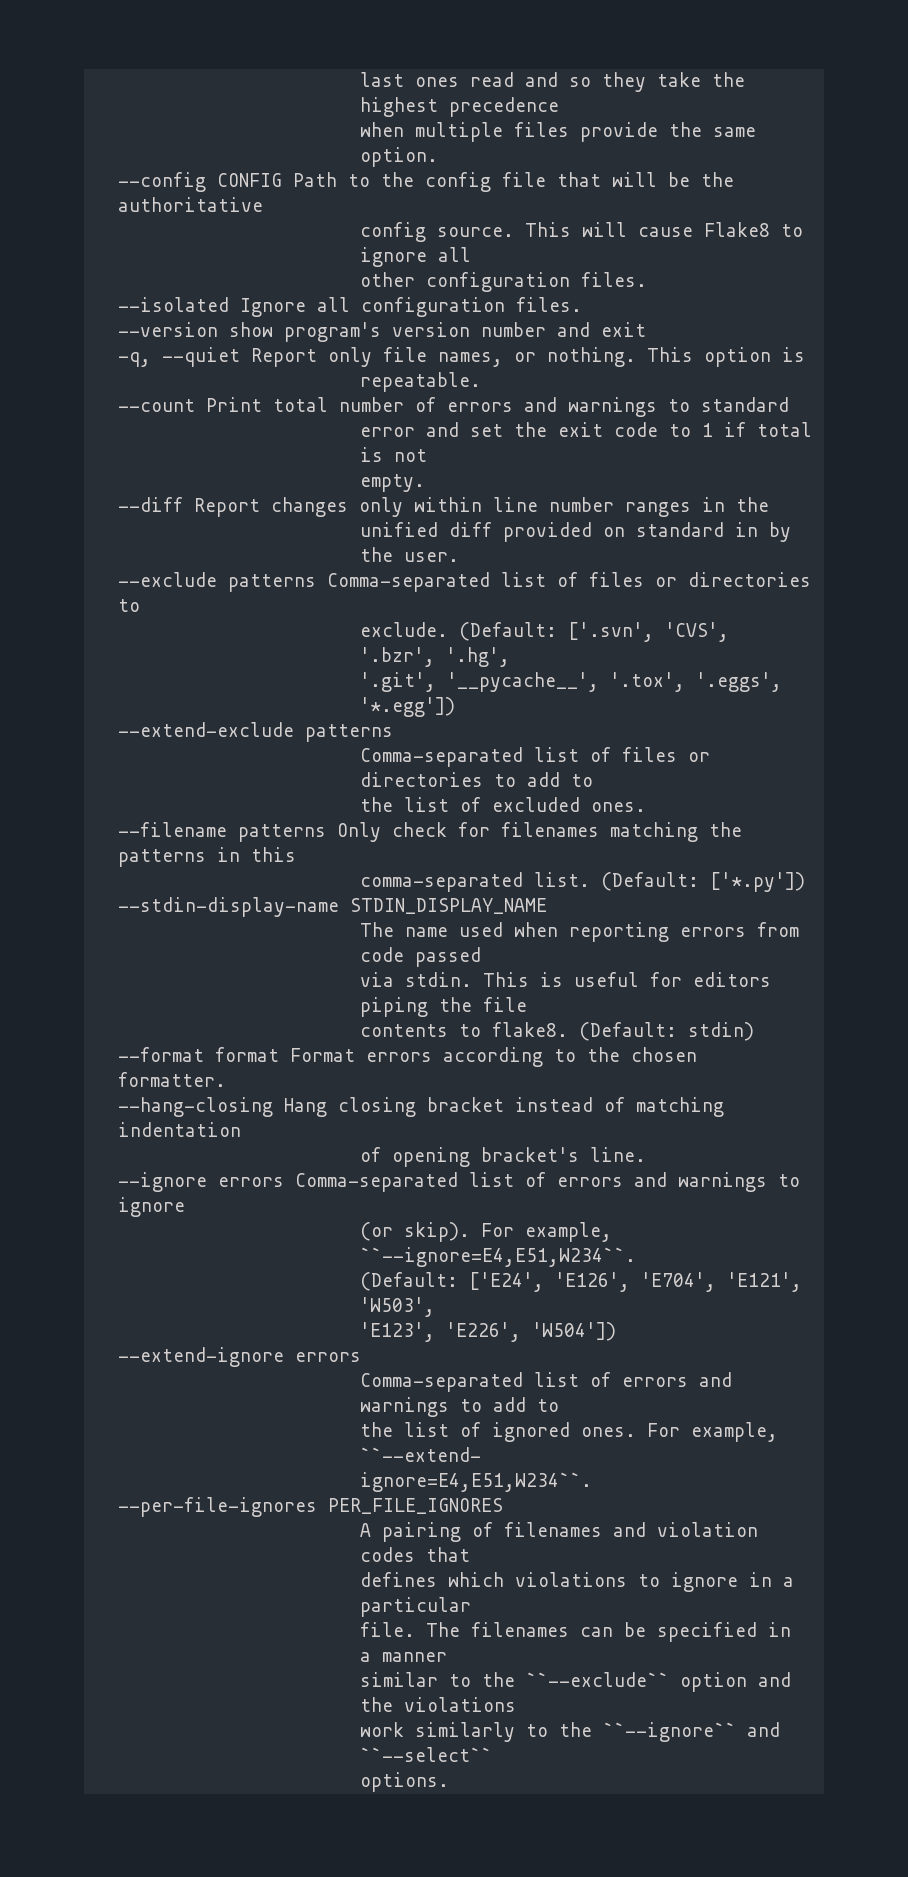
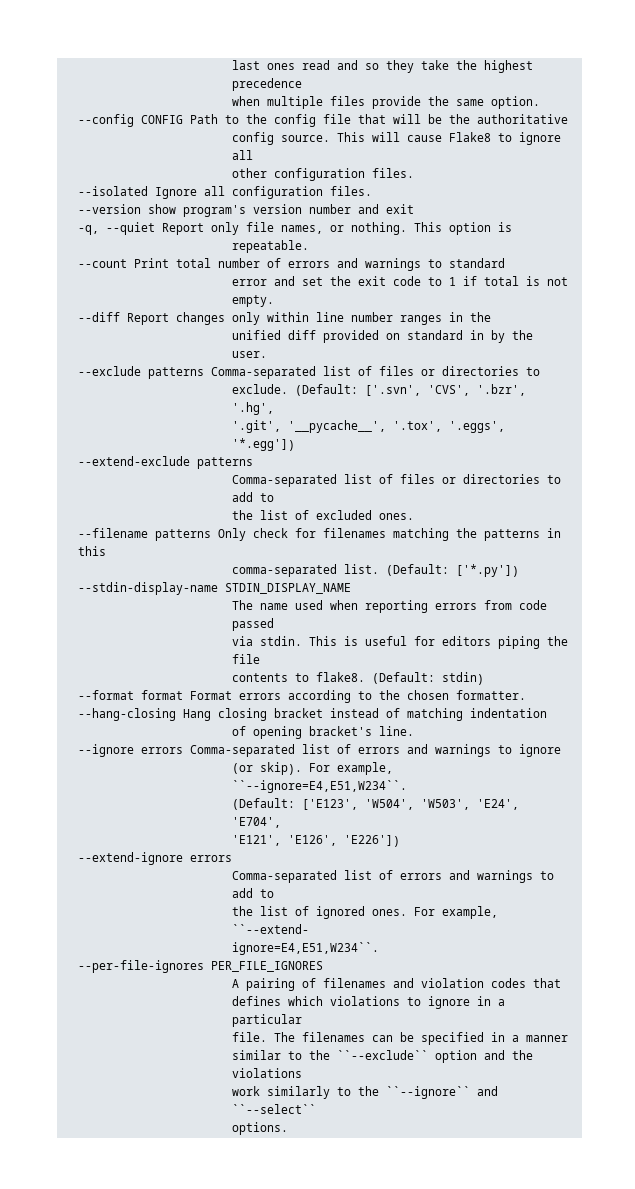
[469,1272,802,1292] [360,1297,435,1317] [360,1322,616,1342] ['E24', 'E126', 'E704', 'E121', 'W503', // 'E123', 'E226', 'W504']) -> [302,799,520,810] [232,817,282,828] [232,835,401,847] ['E123', 'W504', 'W503', 'E24', 'E704', // 'E121', 'E126', 'E226'])

